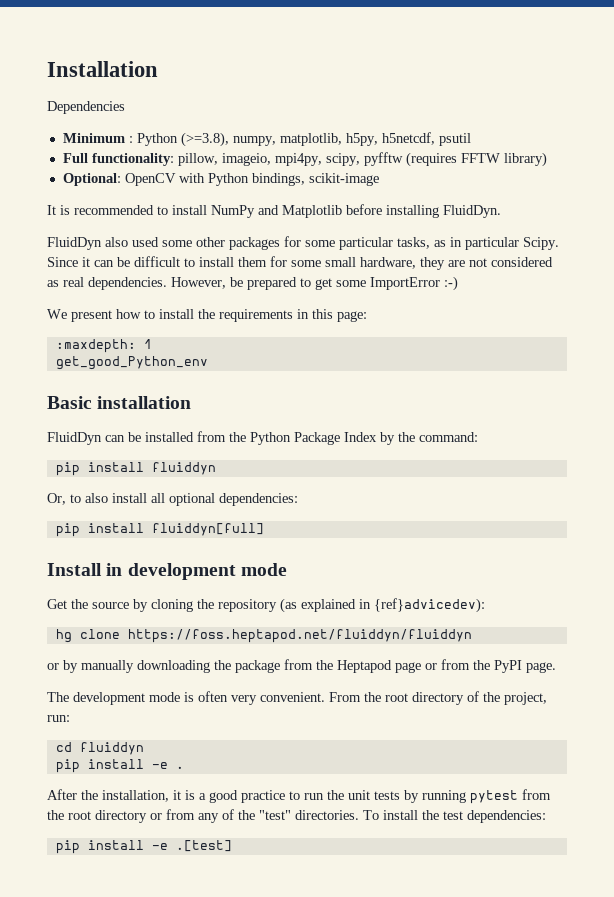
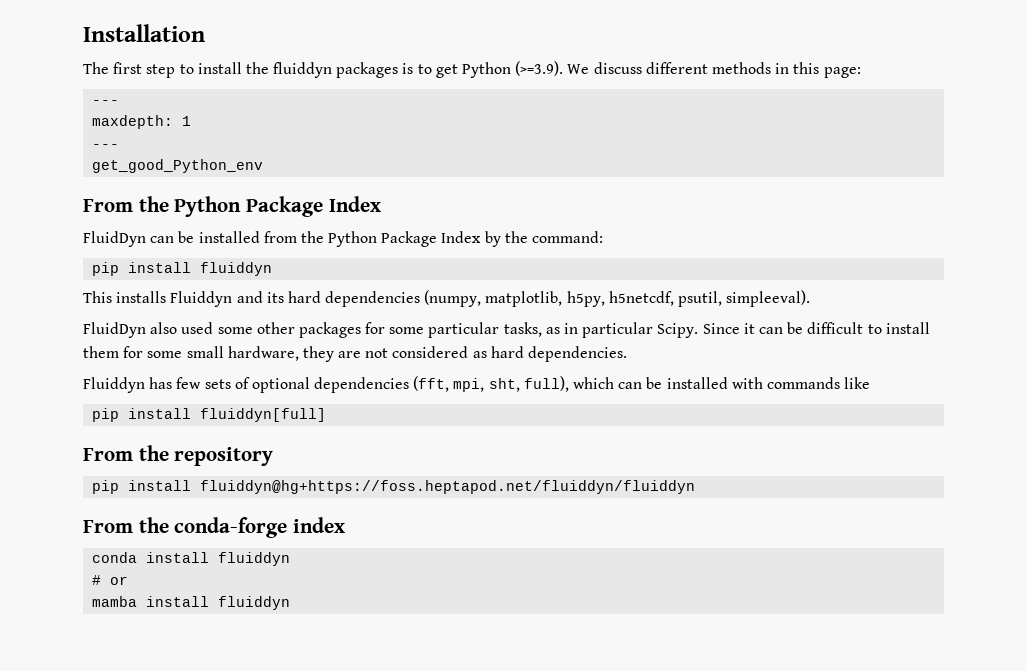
[47,101,125,114] [62,132,471,147] [62,152,547,167] [62,173,379,186] [47,204,501,218] Dependencies // Minimum : Python (>=3.8), numpy, matplotlib, h5py, h5netcdf, psutil // Full functionality: pillow, imageio, mpi4py, scipy, pyfftw (requires FFTW library) // Optional: OpenCV with Python bindings, scikit-image // It is recommended to install NumPy and Matplotlib before installing FluidDyn. -> [83,61,861,78] [92,100,120,104] [92,115,192,129] [92,144,120,148] [92,159,264,173] [83,196,381,217] [83,231,604,247] [92,262,273,276] [83,290,811,307] The first step to install the fluiddyn packages is to get Python (>=3.9). We discuss different methods in this page: // --- // maxdepth: 1 // --- // get_good_Python_env // From the Python Package Index // FluidDyn can be installed from the Python Package Index by the command: // pip install fluiddyn // This installs Fluiddyn and its hard dependencies (numpy, matplotlib, h5py, h5netcdf, psutil, simpleeval).
[63,277,84,287] real -> [490,346,524,358] hard
[171,276,458,291] [47,309,367,322] [55,339,152,353] [55,356,208,370] [47,396,192,409] [47,431,478,445] [55,462,216,476] [47,493,298,506] [55,523,264,537] [47,563,287,580] [47,598,485,613] [55,629,472,643] [47,659,556,673] [47,691,547,705] [47,715,70,722] [55,742,144,755] [55,759,184,773] [47,789,551,804] [47,809,546,823] [55,840,232,854] However, be prepared to get some ImportError :-) // We present how to install the requirements in this page: // :maxdepth: 1 // get_good_Python_env // Basic installation // FluidDyn can be installed from the Python Package Index by the command: // pip install fluiddyn // Or, to also install all optional dependencies: // pip install fluiddyn[full] // Install in development mode // Get the source by cloning the repository (as explained in {ref}advicedev): // hg clone https://foss.heptapod.net/fluiddyn/fluiddyn // or by manually downloading the package from the Heptapod page or from the PyPI page. // The development mode is often very convenient. From the root directory of the project, run: // cd fluiddyn // pip install -e . // After the installation, it is a good practice to run the unit tests by running pytest from the root directory or from any of the "test" directories. To install the test dependencies: // pip install -e .[test] -> [83,376,871,393] [92,408,327,422] [83,445,274,466] [92,480,696,494] [83,517,346,538] [92,552,291,566] [92,575,129,585] [92,596,291,610] // Fluiddyn has few sets of optional dependencies (fft, mpi, sht, full), which can be installed with commands like // pip install fluiddyn[full] // From the repository // pip install fluiddyn@hg+https://foss.heptapod.net/fluiddyn/fluiddyn // From the conda-forge index // conda install fluiddyn // # or // mamba install fluiddyn

